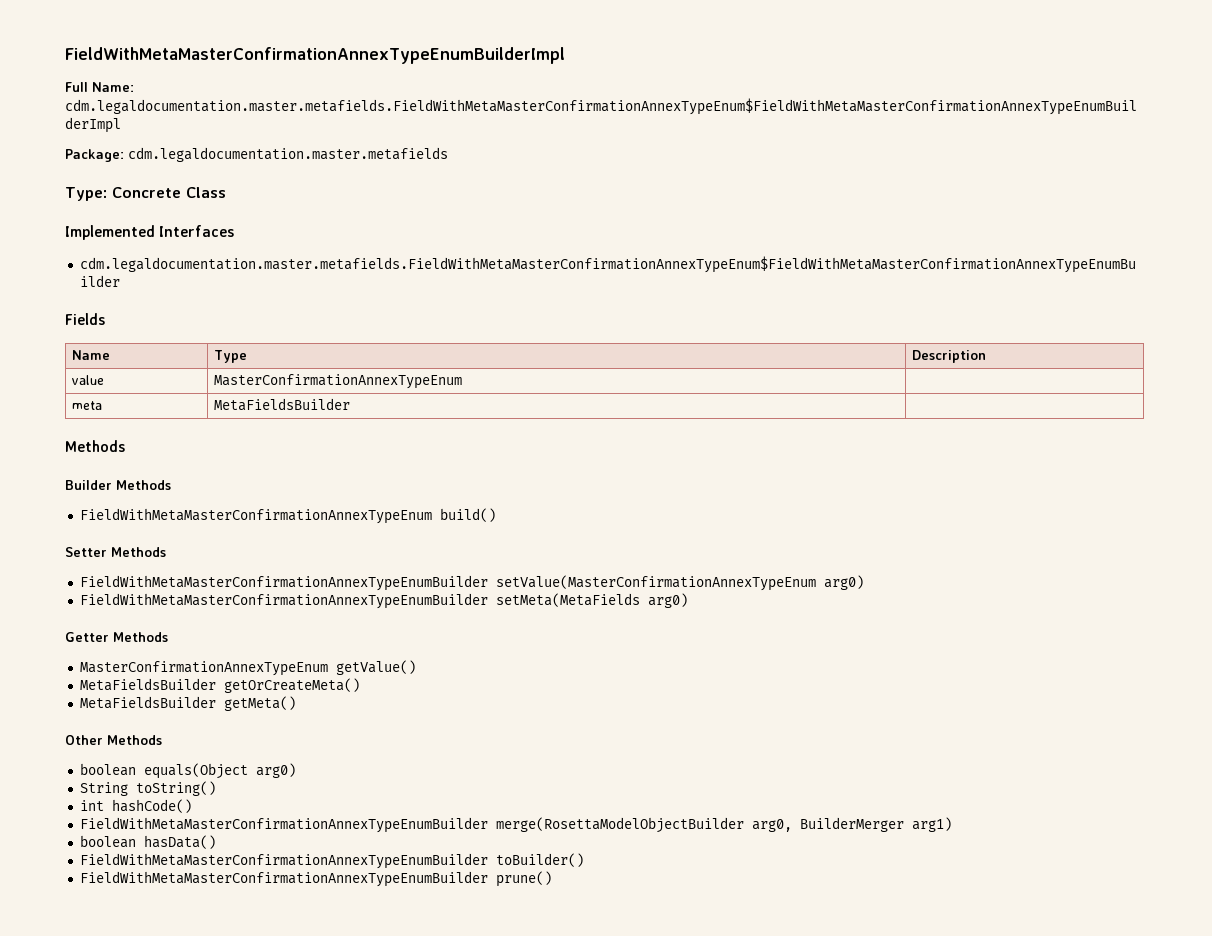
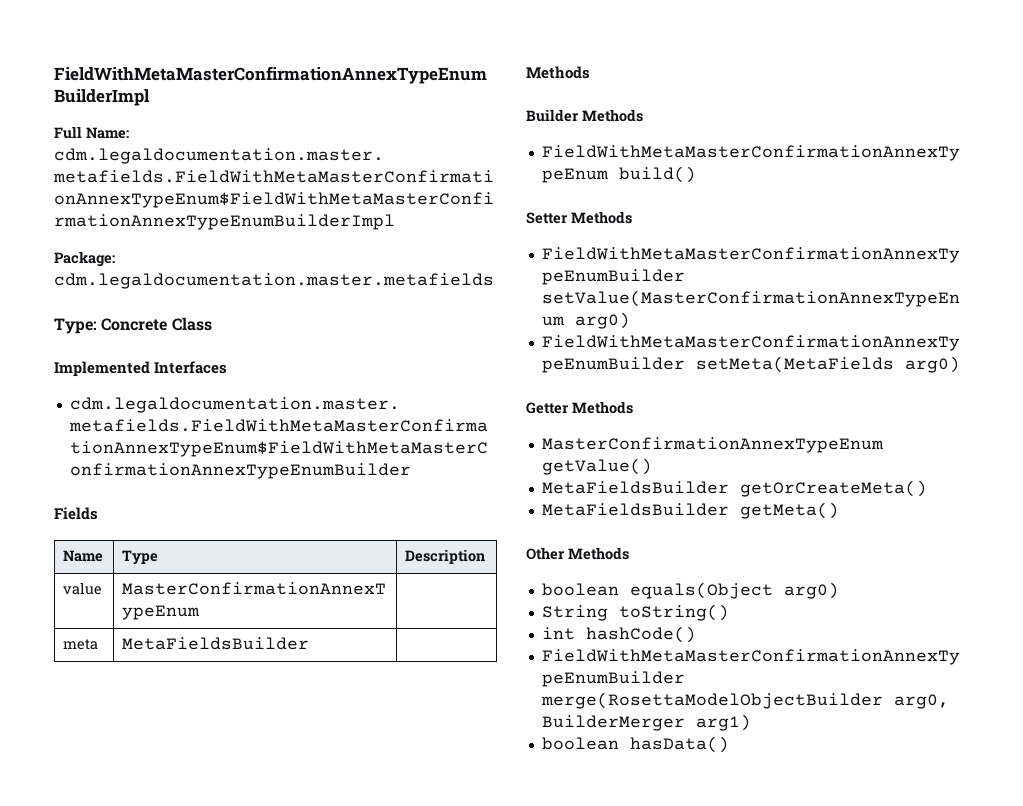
[80,853,585,869] [80,871,553,887] // FieldWithMetaMasterConfirmationAnnexTypeEnumBuilder toBuilder() // FieldWithMetaMasterConfirmationAnnexTypeEnumBuilder prune() -> (729, 744) none

